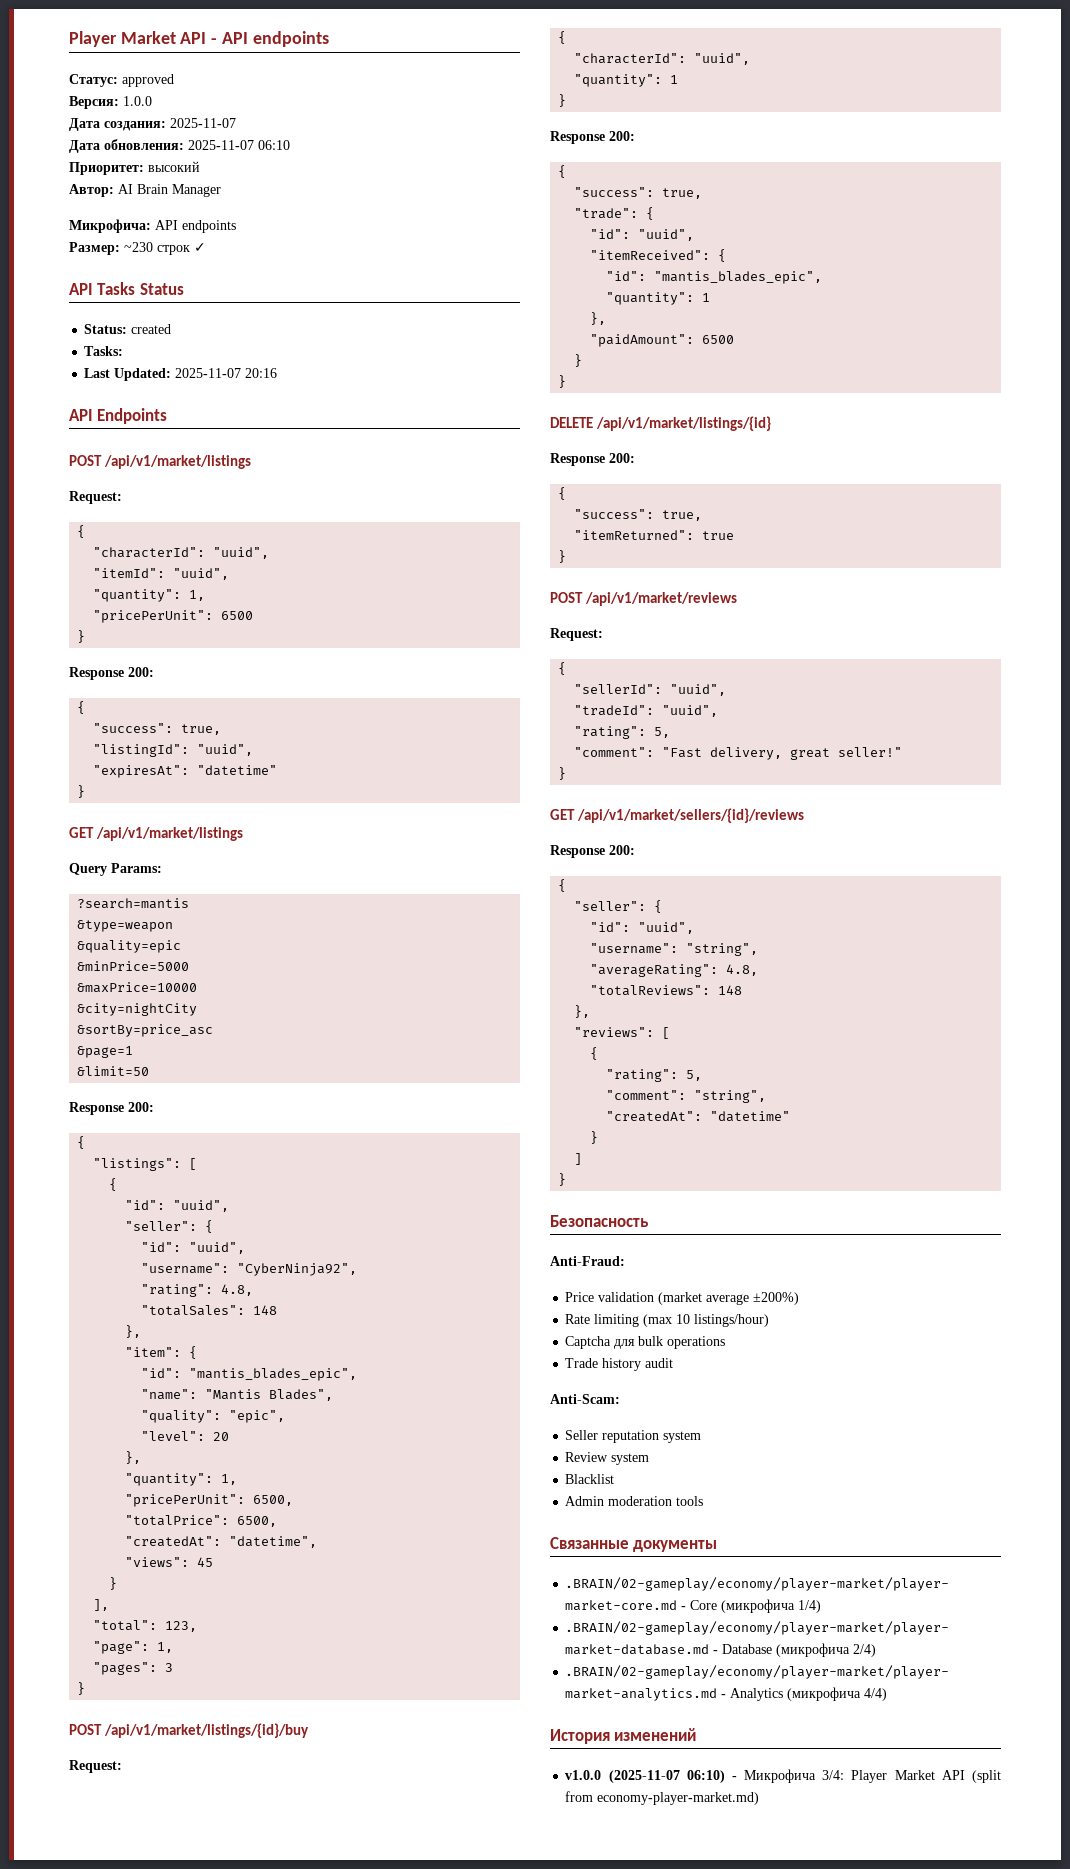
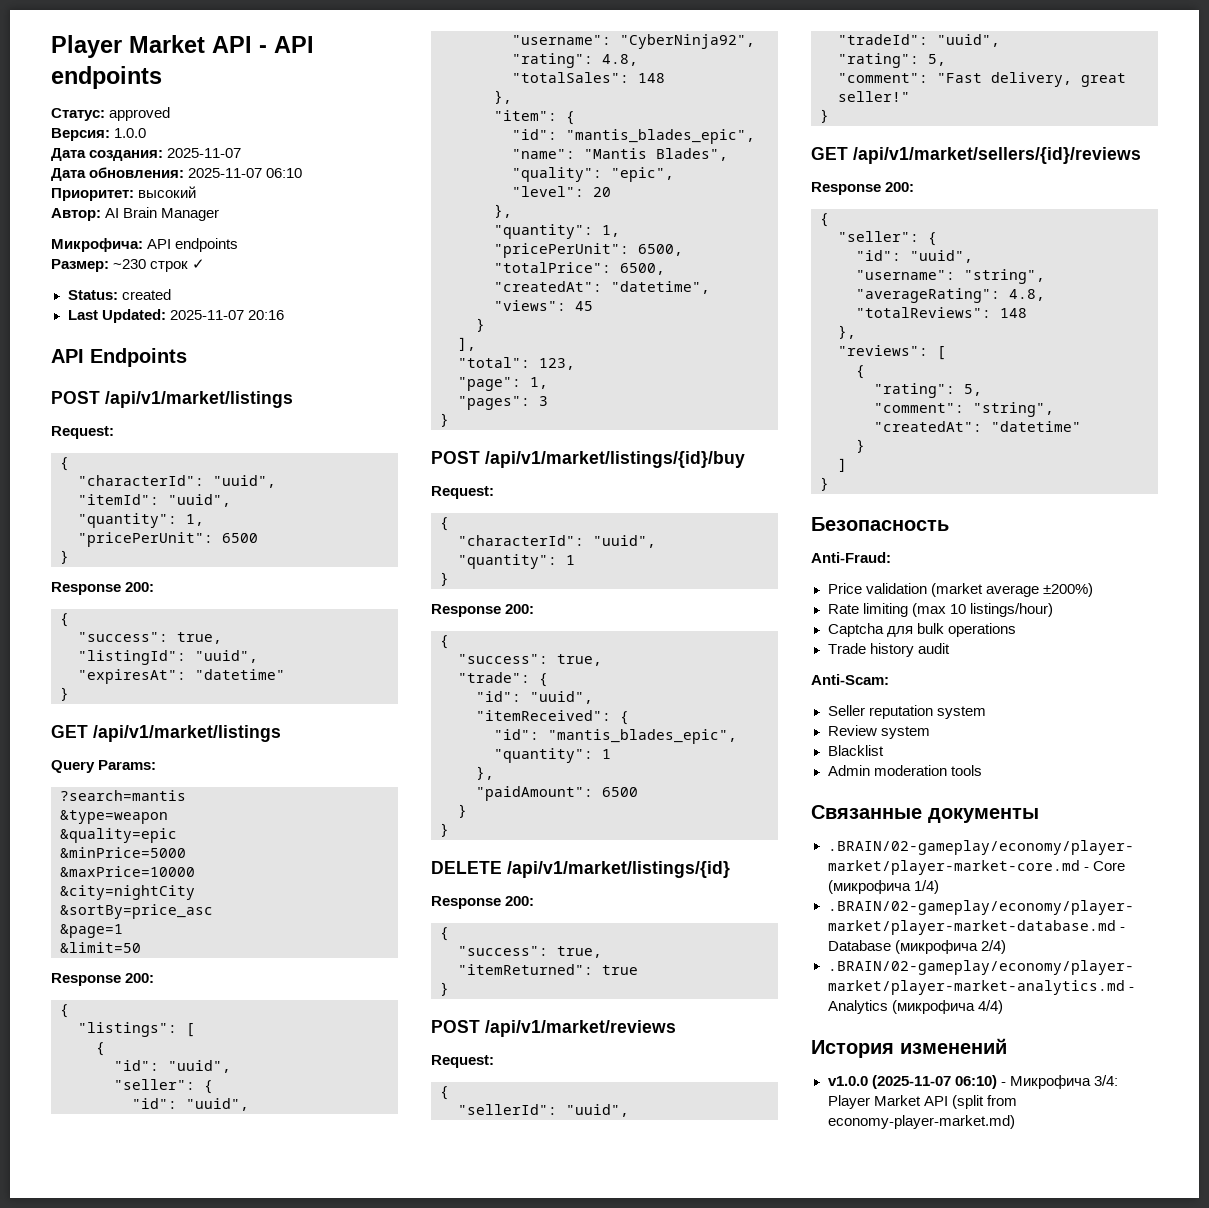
[69,282,184,295] // API Tasks Status -> (206, 264) none
[84,346,124,356] // Tasks: -> (171, 294) none

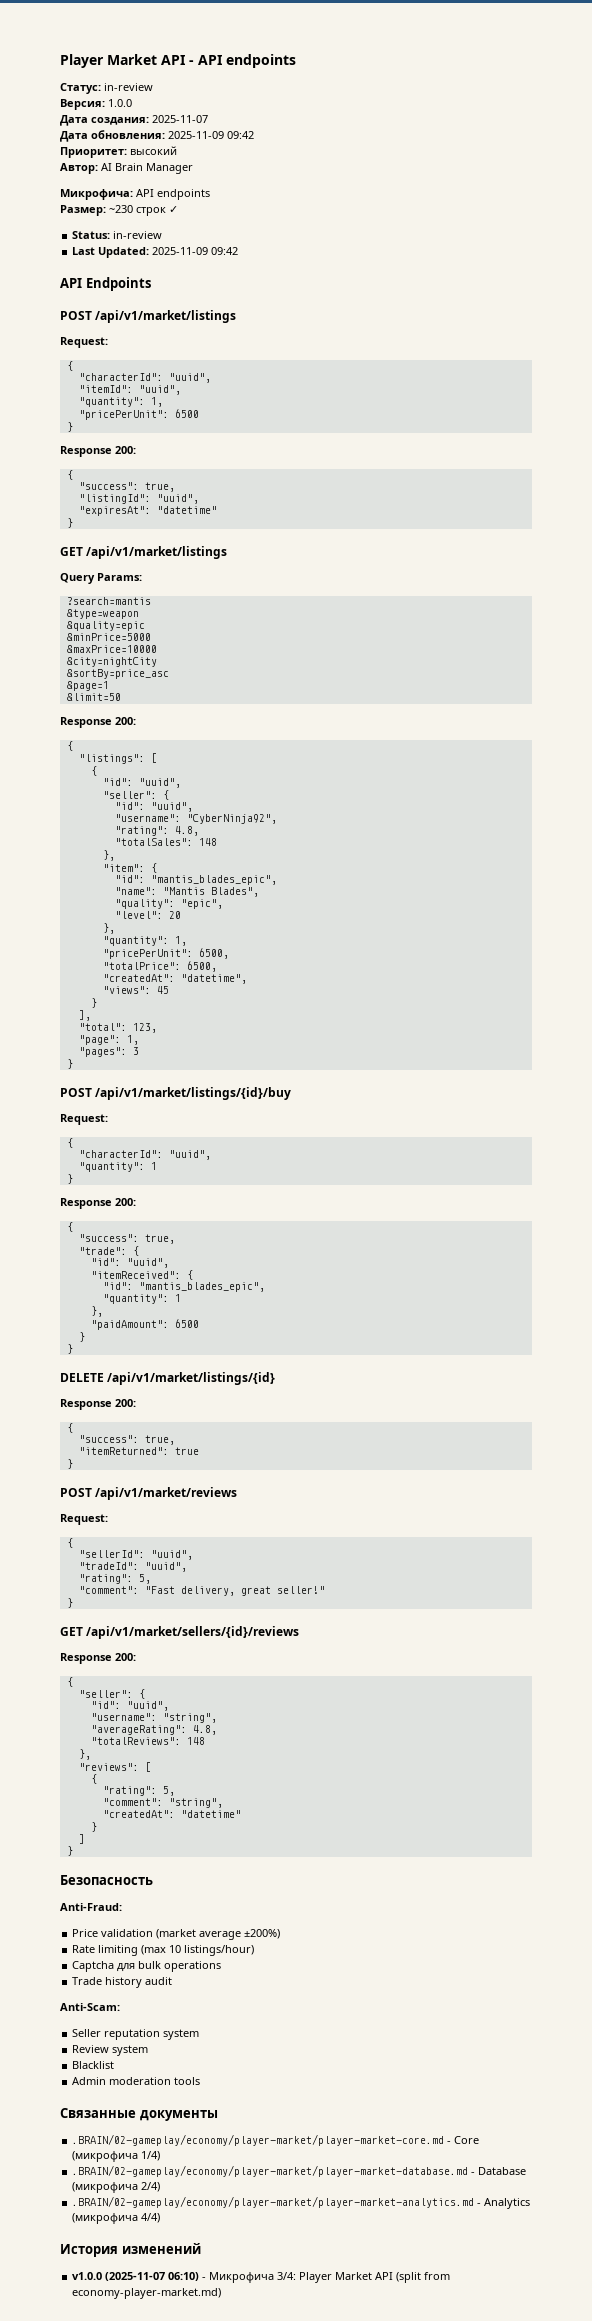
[109,107,171,121] approved -> [104,83,153,91] in-review
[188,168,303,178] 2025-11-07 06:10 -> [168,131,254,139] 2025-11-09 09:42
[121,289,171,300] created -> [113,231,163,239] in-review
[169,310,284,320] 2025-11-07 20:16 -> [152,247,239,255] 2025-11-09 09:42

